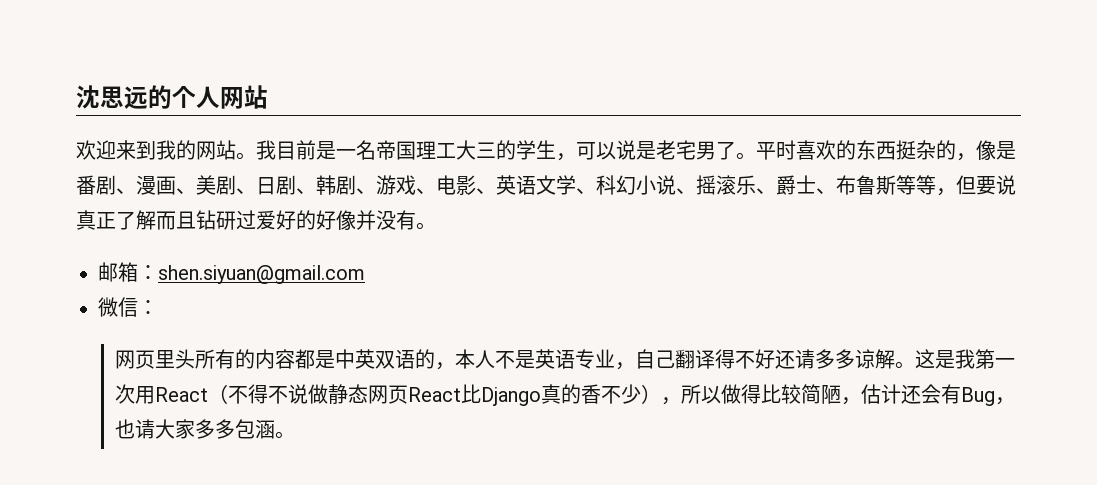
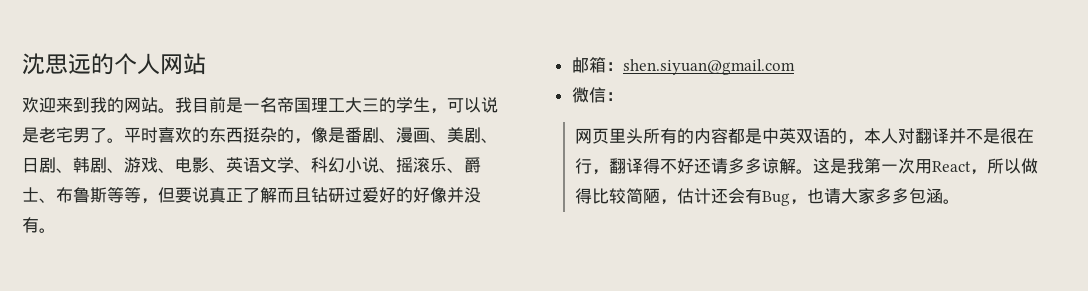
[494,349,675,370] 不是英语专业，自己 -> [897,128,1034,144] [574,158,609,175] 对翻译并不是很在行，
[207,384,661,406] （不得不说做静态网页React比Django真的香不少） -> (971, 166) none

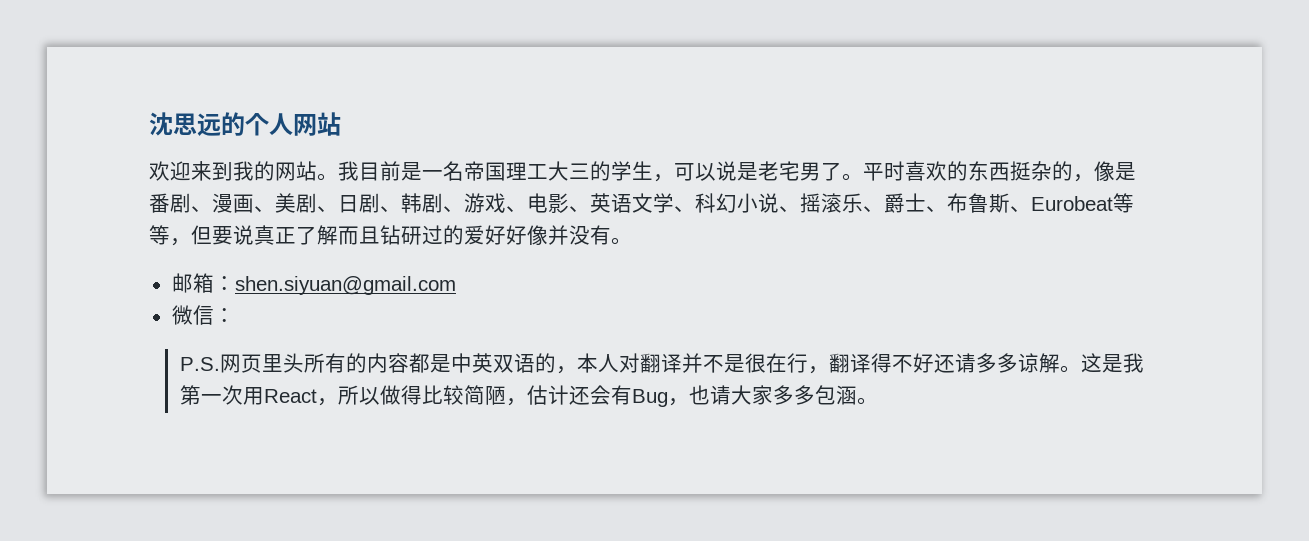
(107, 195) none -> [1010,196,1113,212] 、Eurobeat
[362,187,413,203] 爱好的 -> [443,225,506,245] 的爱好
(623, 96) none -> [179,357,220,371] P.S.

